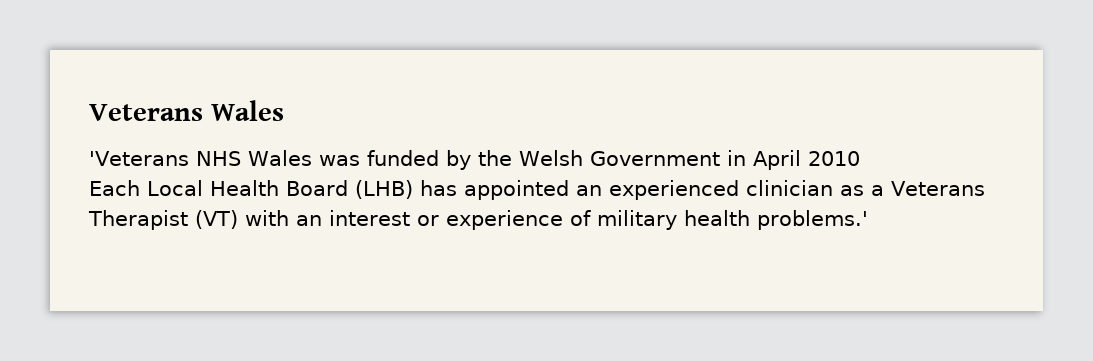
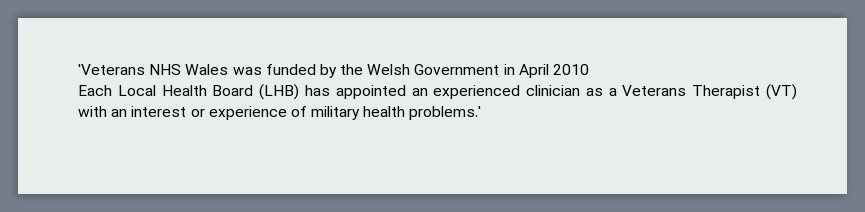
[89,100,284,121] Veterans Wales // -> (78, 69) none

